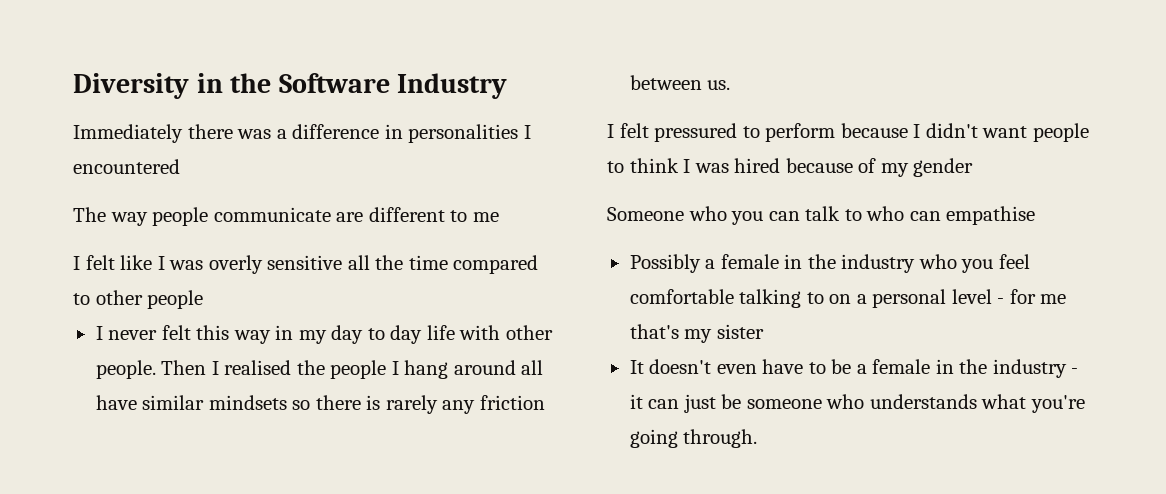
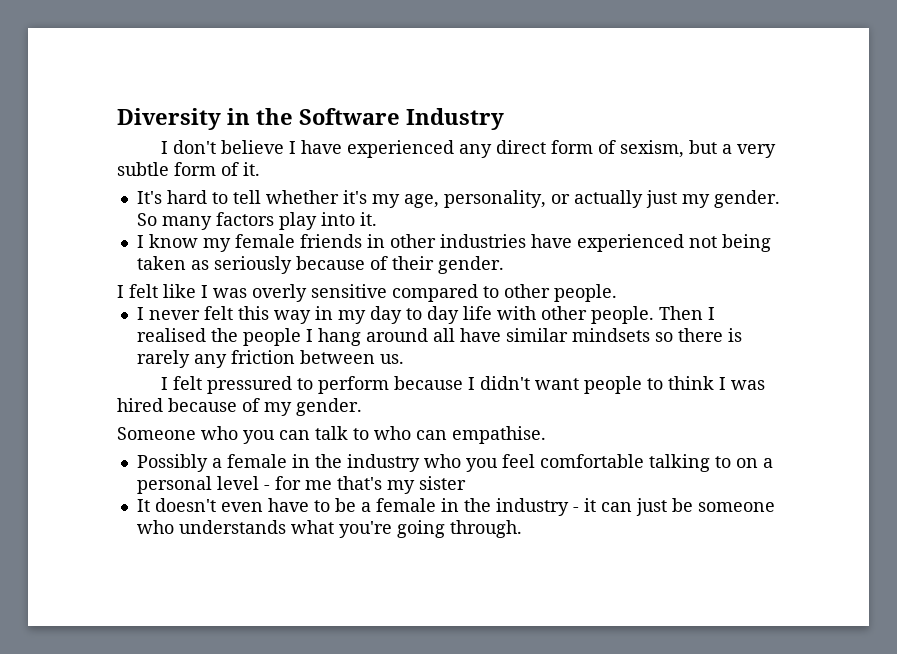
[73,124,531,143] [73,159,180,174] [73,207,499,226] Immediately there was a difference in personalities I encountered // The way people communicate are different to me -> [160,140,776,158] [117,162,260,176] [136,190,780,208] [136,212,377,230] [136,234,771,252] [136,256,504,274] I don't believe I have experienced any direct form of sexism, but a very subtle form of it. // It's hard to tell whether it's my age, personality, or actually just my gender. So many factors play into it. // I know my female friends in other industries have experienced not being taken as seriously because of their gender.
[347,255,448,270] all the time -> (387, 291) none
[147,290,204,309] people -> [554,284,617,302] people.
[913,158,974,177] gender -> [296,398,362,416] gender.
[946,206,1036,225] empathise -> [452,426,546,444] empathise.

